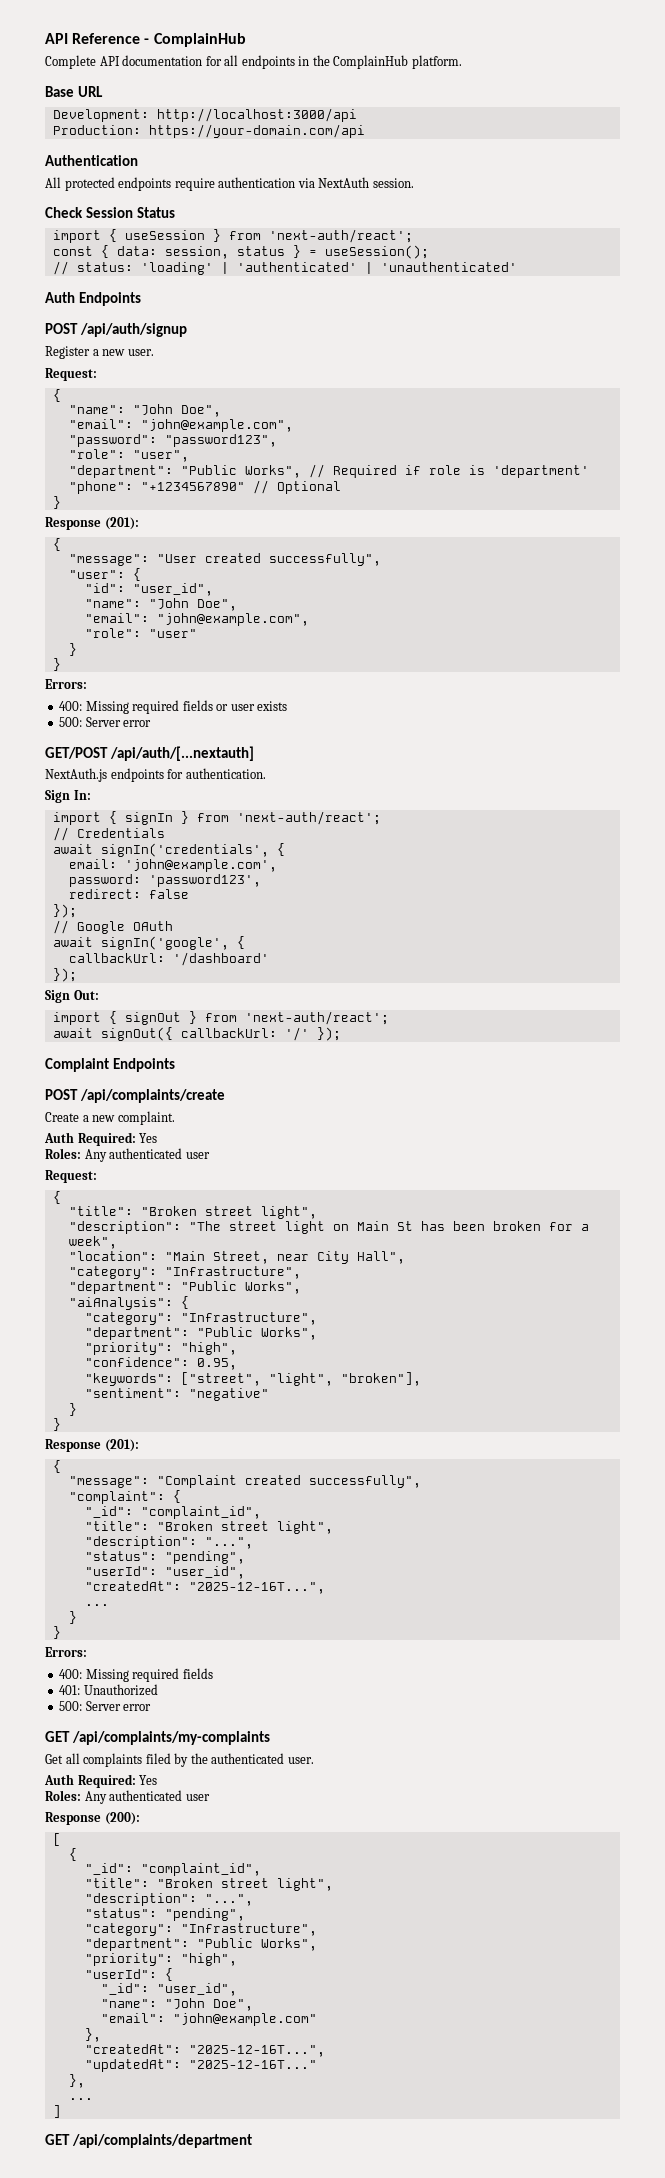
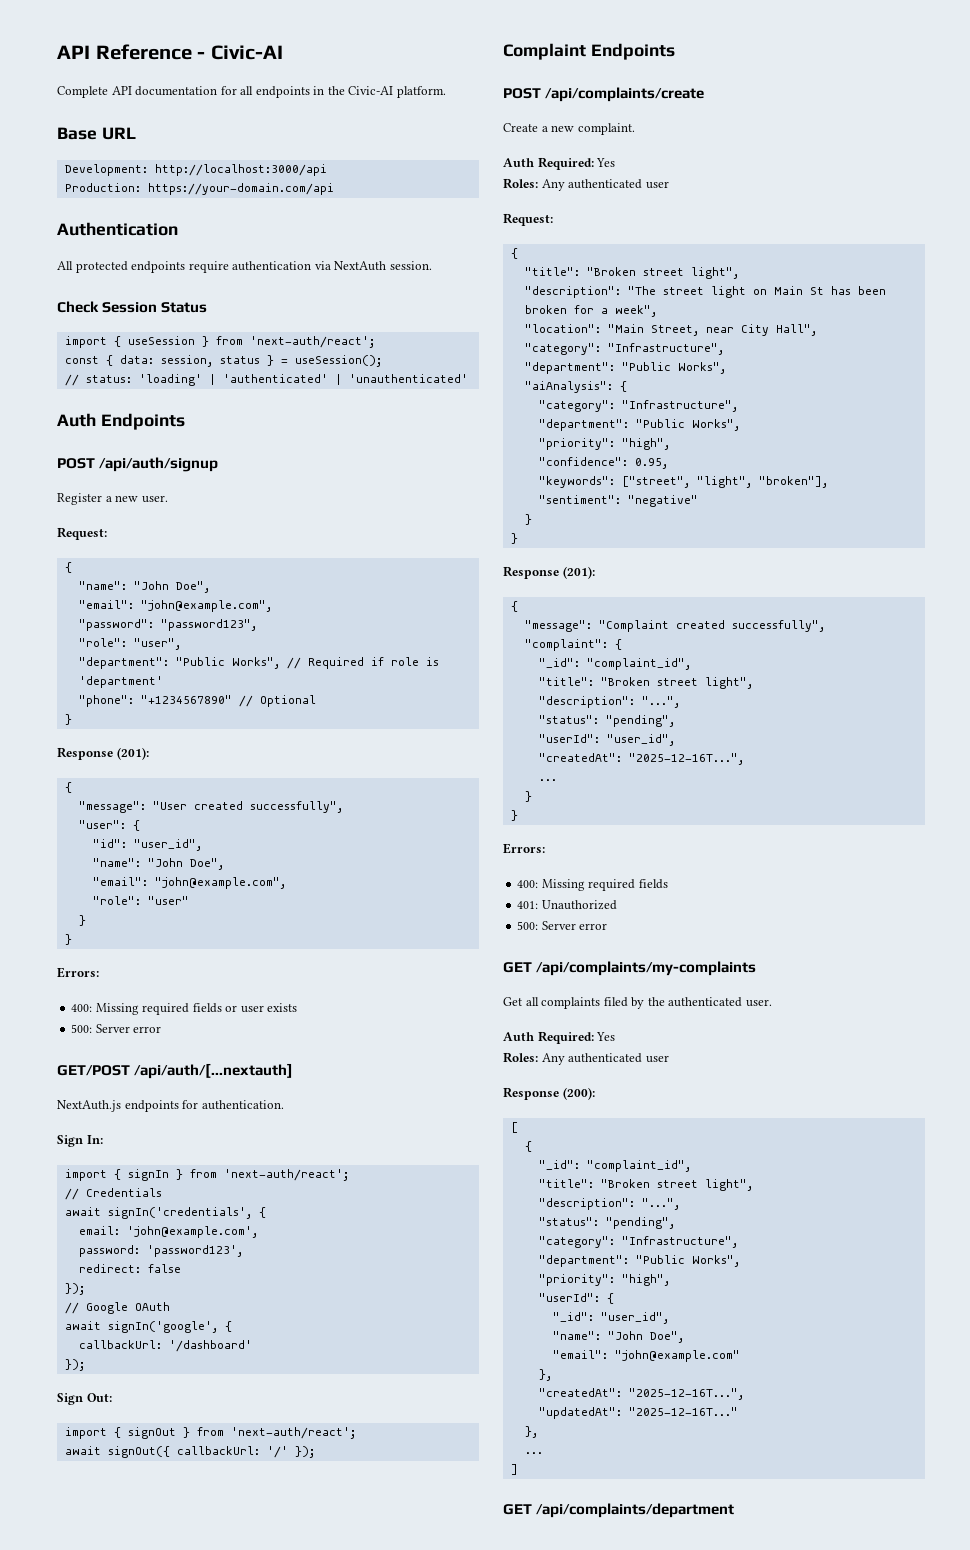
[153,33,246,47] ComplainHub -> [210,45,283,60] Civic-AI
[333,55,409,69] ComplainHub -> [348,86,394,95] Civic-AI

